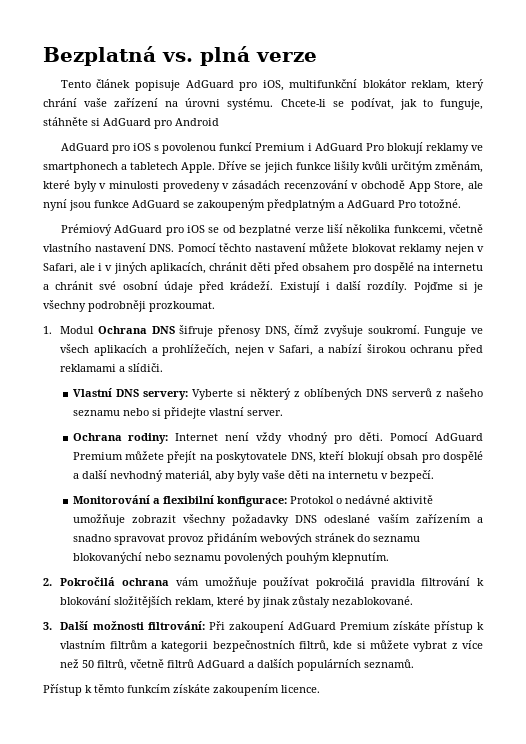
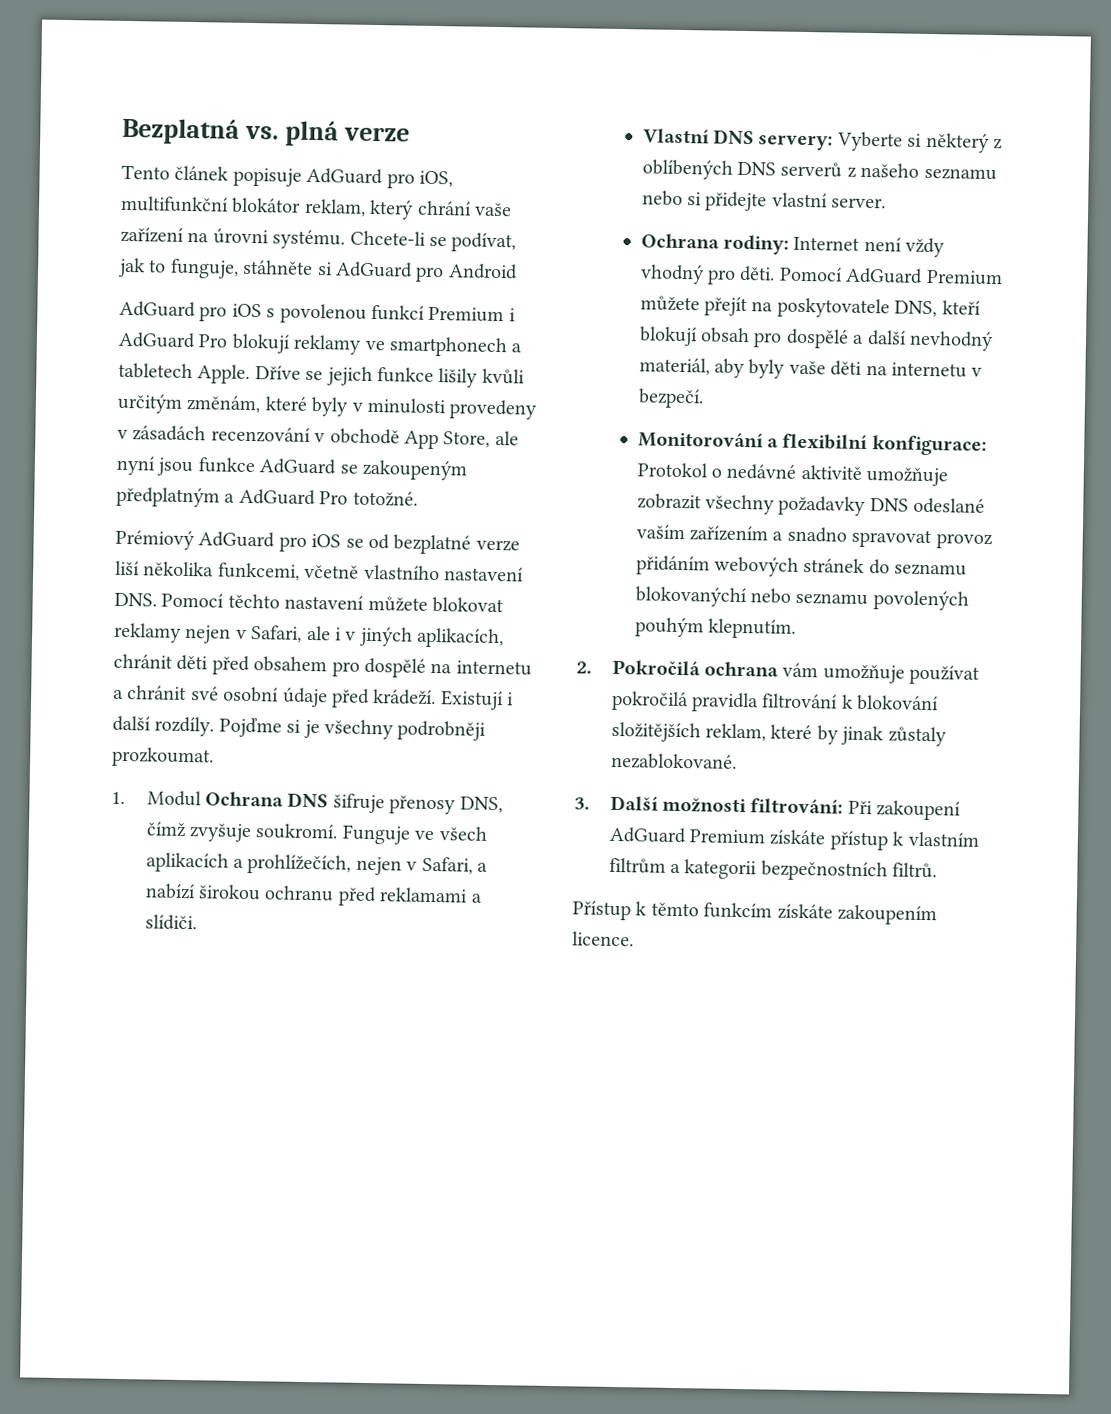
[299,640,483,652] [60,659,415,671] filtrů, kde si můžete vybrat z více než 50 filtrů, včetně filtrů AdGuard a dalších populárních seznamů. -> [892,862,938,879] filtrů.

